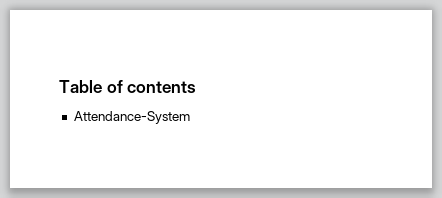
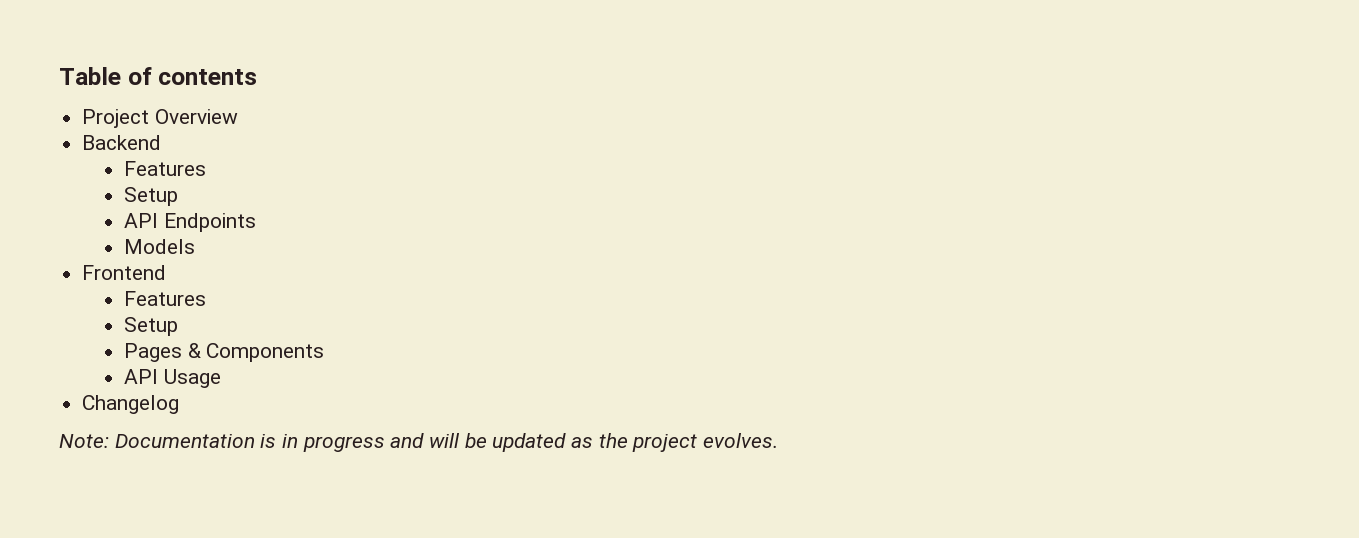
[73,111,190,124] Attendance-System -> [82,109,238,128] [82,135,162,150] [124,161,207,176] [124,187,179,206] [124,213,256,232] [124,239,196,254] [82,265,167,280] [124,291,207,306] [124,317,179,336] [124,343,325,362] [124,369,221,388] [82,395,180,414] [59,433,779,452] Project Overview // Backend // Features // Setup // API Endpoints // Models // Frontend // Features // Setup // Pages & Components // API Usage // Changelog // Note: Documentation is in progress and will be updated as the project evolves.

